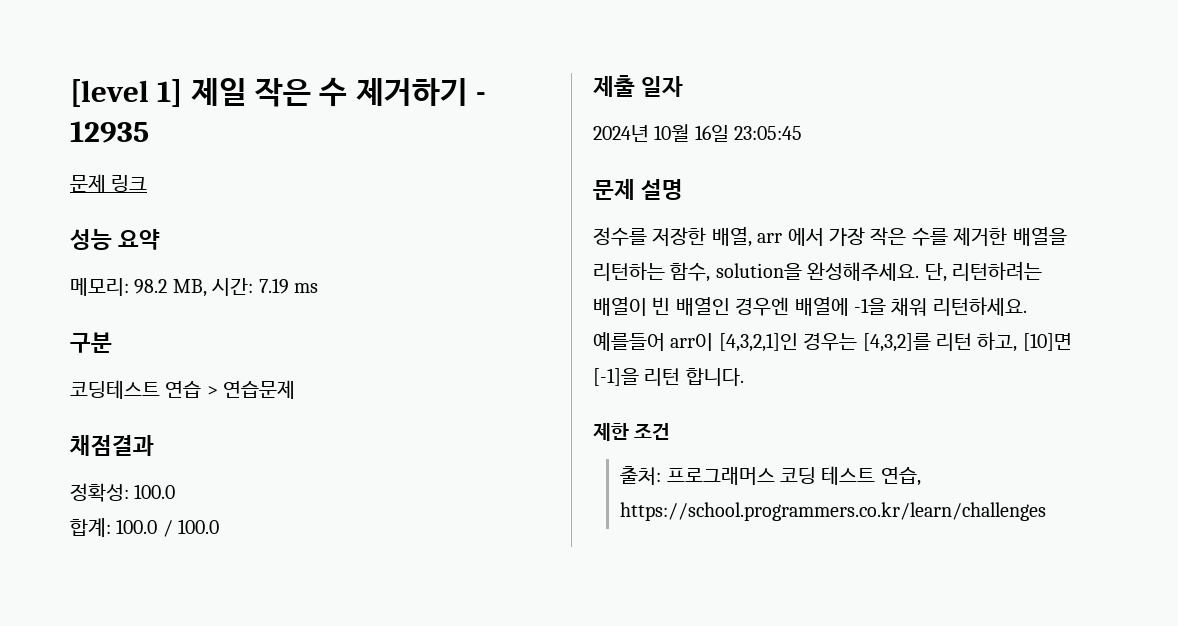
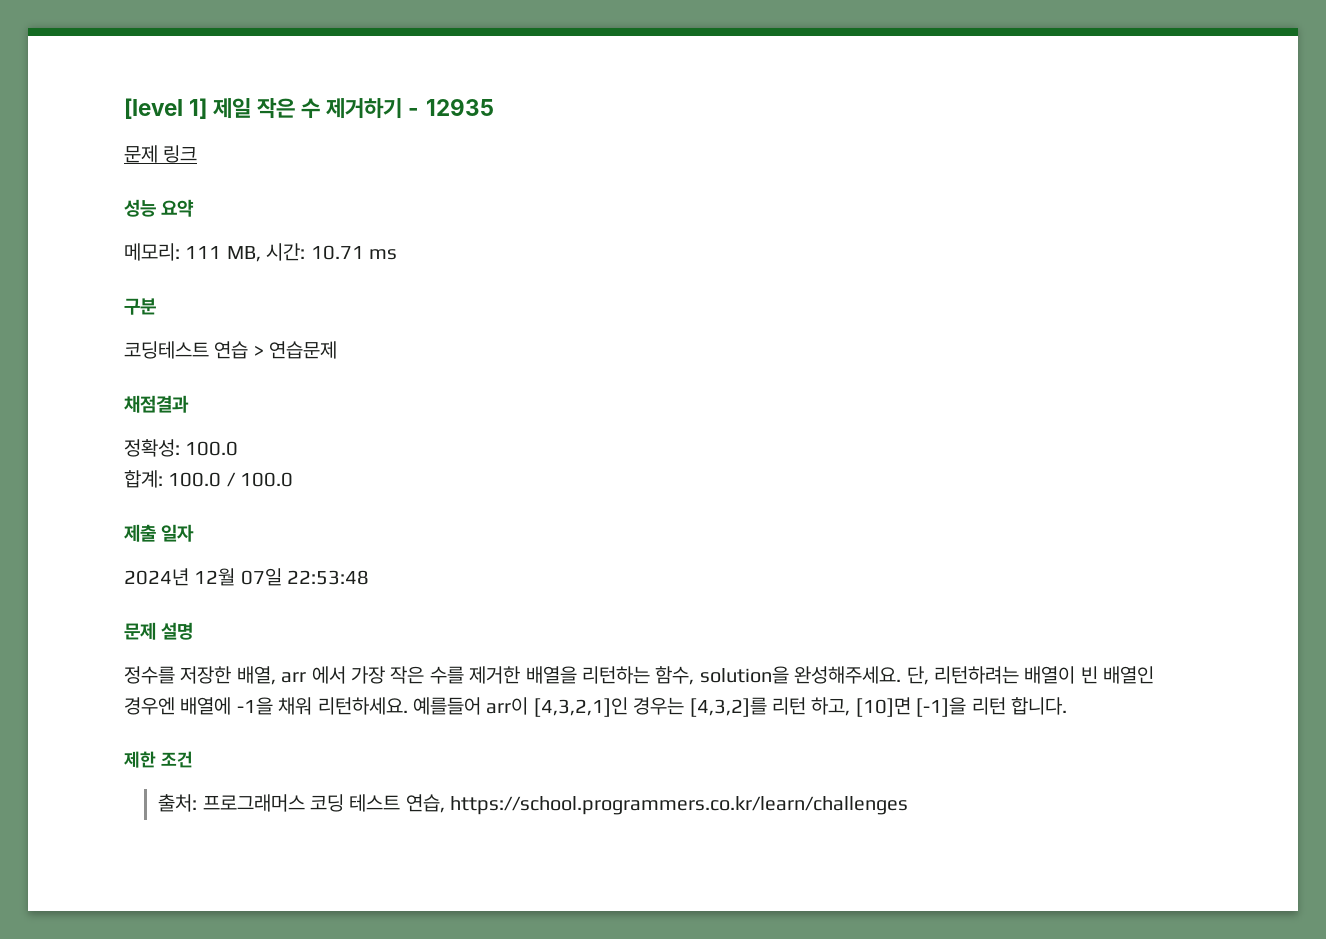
[134,279,168,294] 98.2 -> [185,246,222,259] 111
[258,278,289,294] 7.19 -> [310,245,364,260] 10.71
[654,124,803,142] 10월 16일 23:05:45 -> [194,568,370,586] 12월 07일 22:53:48

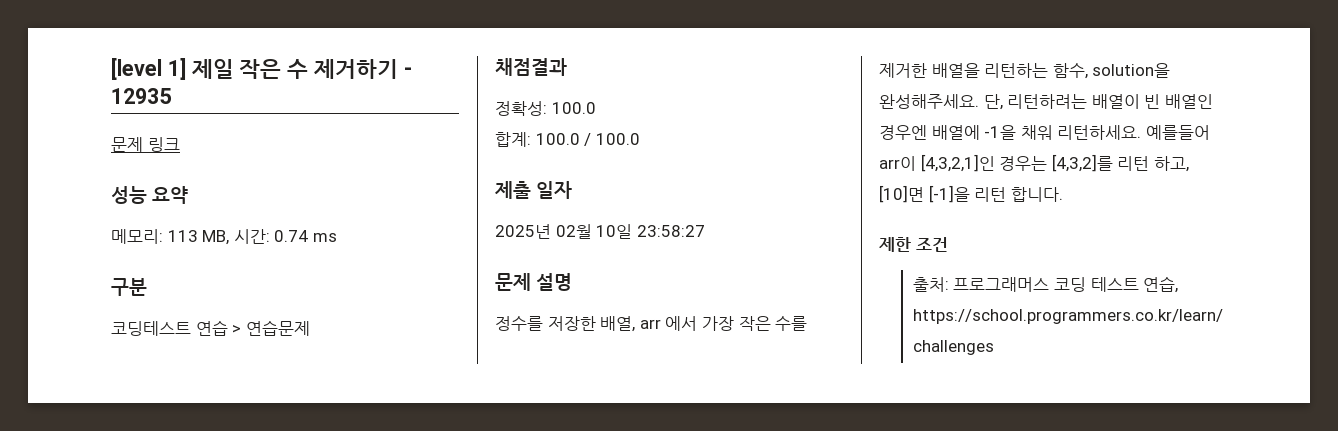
[185,246,222,259] 111 -> [167,230,198,242] 113
[310,245,364,260] 10.71 -> [274,230,309,242] 0.74
[124,568,370,586] 2024년 12월 07일 22:53:48 -> [495,224,705,239] 2025년 02월 10일 23:58:27

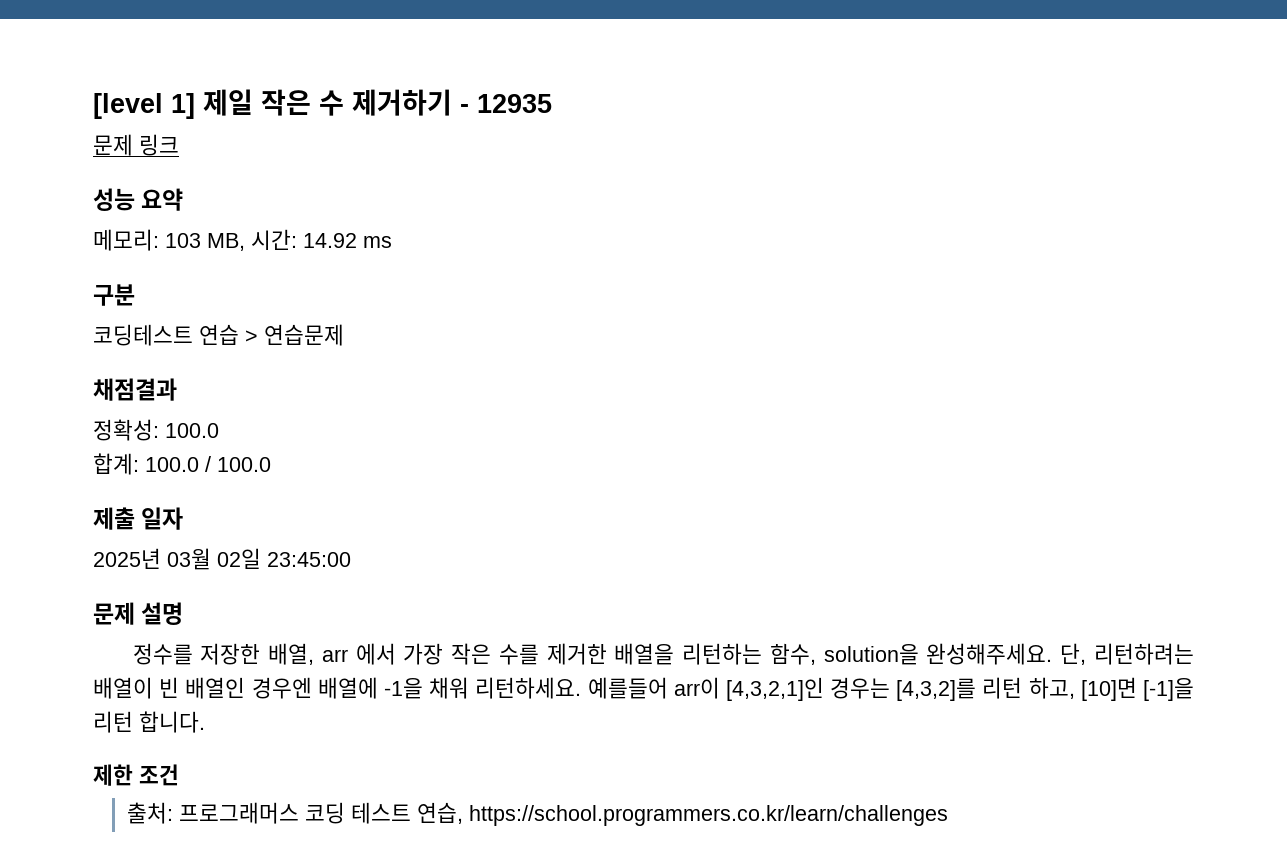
[167,230,198,242] 113 -> [165,233,201,248] 103
[274,230,309,242] 0.74 -> [303,233,357,248] 14.92
[555,224,705,239] 02월 10일 23:58:27 -> [167,548,351,570] 03월 02일 23:45:00

